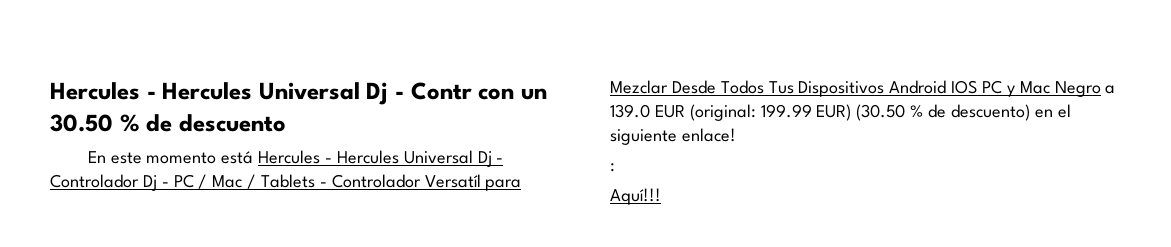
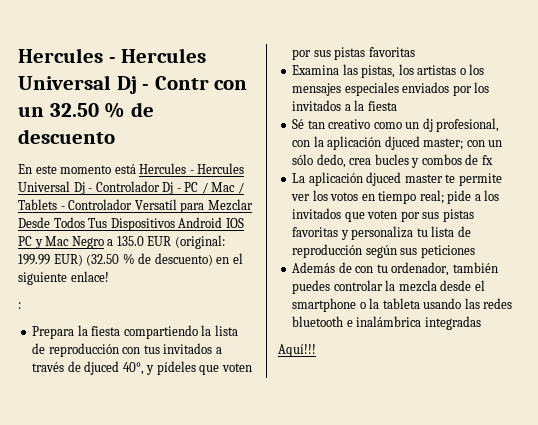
[50,114,113,132] 30.50 -> [49,103,99,117] 32.50
[610,104,650,118] 139.0 -> [116,236,144,246] 135.0
[856,104,906,121] (30.50 -> [86,254,120,266] (32.50
(615, 167) none -> [32,325,238,339] [32,343,222,357] [32,361,252,375] [292,47,415,60] [292,64,485,78] [292,82,490,96] [292,100,397,111] [292,118,500,132] [292,136,503,150] [292,154,493,168] [292,172,502,186] [291,190,500,204] [292,208,474,222] [292,226,471,240] [292,244,475,258] [292,262,498,276] [292,280,485,294] [292,298,513,312] [292,316,481,330] // Prepara la fiesta compartiendo la lista de reproducción con tus invitados a través de djuced 40°, y pídeles que voten por sus pistas favoritas // Examina las pistas, los artistas o los mensajes especiales enviados por los invitados a la fiesta // Sé tan creativo como un dj profesional, con la aplicación djuced master; con un sólo dedo, crea bucles y combos de fx // La aplicación djuced master te permite ver los votos en tiempo real; pide a los invitados que voten por sus pistas favoritas y personaliza tu lista de reproducción según sus peticiones // Además de con tu ordenador, también puedes controlar la mezcla desde el smartphone o la tableta usando las redes bluetooth e inalámbrica integradas

